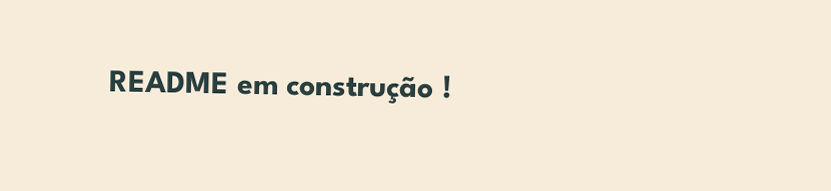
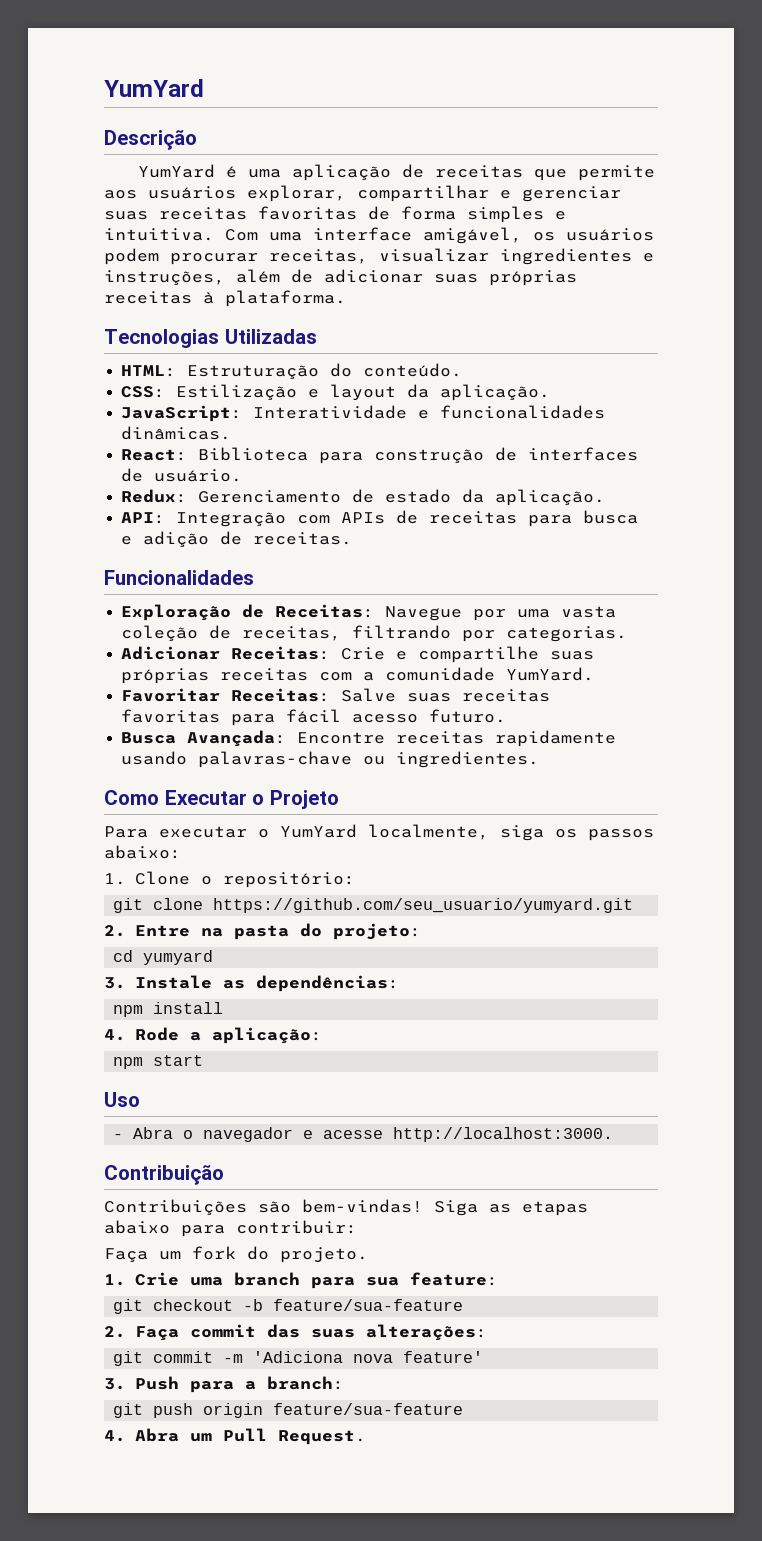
[109,70,453,105] README em construção ! -> [104,79,204,97] [104,130,197,150] [137,164,655,181] [104,185,621,202] [104,206,566,223] [104,227,654,244] [104,248,654,265] [104,269,577,286] [104,290,346,307] [104,329,317,348] [121,363,463,380] [121,384,551,401] [121,405,606,422] [121,426,232,440] [121,447,639,464] [121,468,243,482] [121,489,606,506] [121,510,639,527] [121,531,353,548] [104,570,254,585] [121,604,617,621] [121,625,628,642] [121,646,595,663] [121,667,595,684] [121,688,551,702] [121,709,507,726] [121,730,617,747] [121,751,540,768] [104,790,339,809] [104,824,654,841] [104,845,181,859] [104,871,355,888] [113,898,634,913] [104,923,421,940] [113,950,214,965] [104,975,399,992] [113,1002,224,1017] [104,1027,322,1044] [113,1055,204,1069] [104,1092,140,1107] [113,1127,614,1142] [104,1165,224,1185] [104,1199,588,1216] [104,1220,357,1237] [104,1246,368,1263] [104,1272,498,1289] [113,1299,464,1314] [104,1324,487,1341] [113,1351,484,1366] [104,1376,344,1393] [113,1403,464,1418] [104,1428,366,1445] YumYard // Descrição // YumYard é uma aplicação de receitas que permite aos usuários explorar, compartilhar e gerenciar suas receitas favoritas de forma simples e intuitiva. Com uma interface amigável, os usuários podem procurar receitas, visualizar ingredientes e instruções, além de adicionar suas próprias receitas à plataforma. // Tecnologias Utilizadas // HTML: Estruturação do conteúdo. // CSS: Estilização e layout da aplicação. // JavaScript: Interatividade e funcionalidades dinâmicas. // React: Biblioteca para construção de interfaces de usuário. // Redux: Gerenciamento de estado da aplicação. // API: Integração com APIs de receitas para busca e adição de receitas. // Funcionalidades // Exploração de Receitas: Navegue por uma vasta coleção de receitas, filtrando por categorias. // Adicionar Receitas: Crie e compartilhe suas próprias receitas com a comunidade YumYard. // Favoritar Receitas: Salve suas receitas favoritas para fácil acesso futuro. // Busca Avançada: Encontre receitas rapidamente usando palavras-chave ou ingredientes. // Como Executar o Projeto // Para executar o YumYard localmente, siga os passos abaixo: // 1. Clone o repositório: // git clone https://github.com/seu_usuario/yumyard.git // 2. Entre na pasta do projeto: // cd yumyard // 3. Instale as dependências: // npm install // 4. Rode a aplicação: // npm start // Uso // - Abra o navegador e acesse http://localhost:3000. // Contribuição // Contribuições são bem-vindas! Siga as etapas abaixo para contribuir: // Faça um fork do projeto. // 1. Crie uma branch para sua feature: // git checkout -b feature/sua-feature // 2. Faça commit das suas alterações: // git commit -m 'Adiciona nova feature' // 3. Push para a branch: // git push origin feature/sua-feature // 4. Abra um Pull Request.

